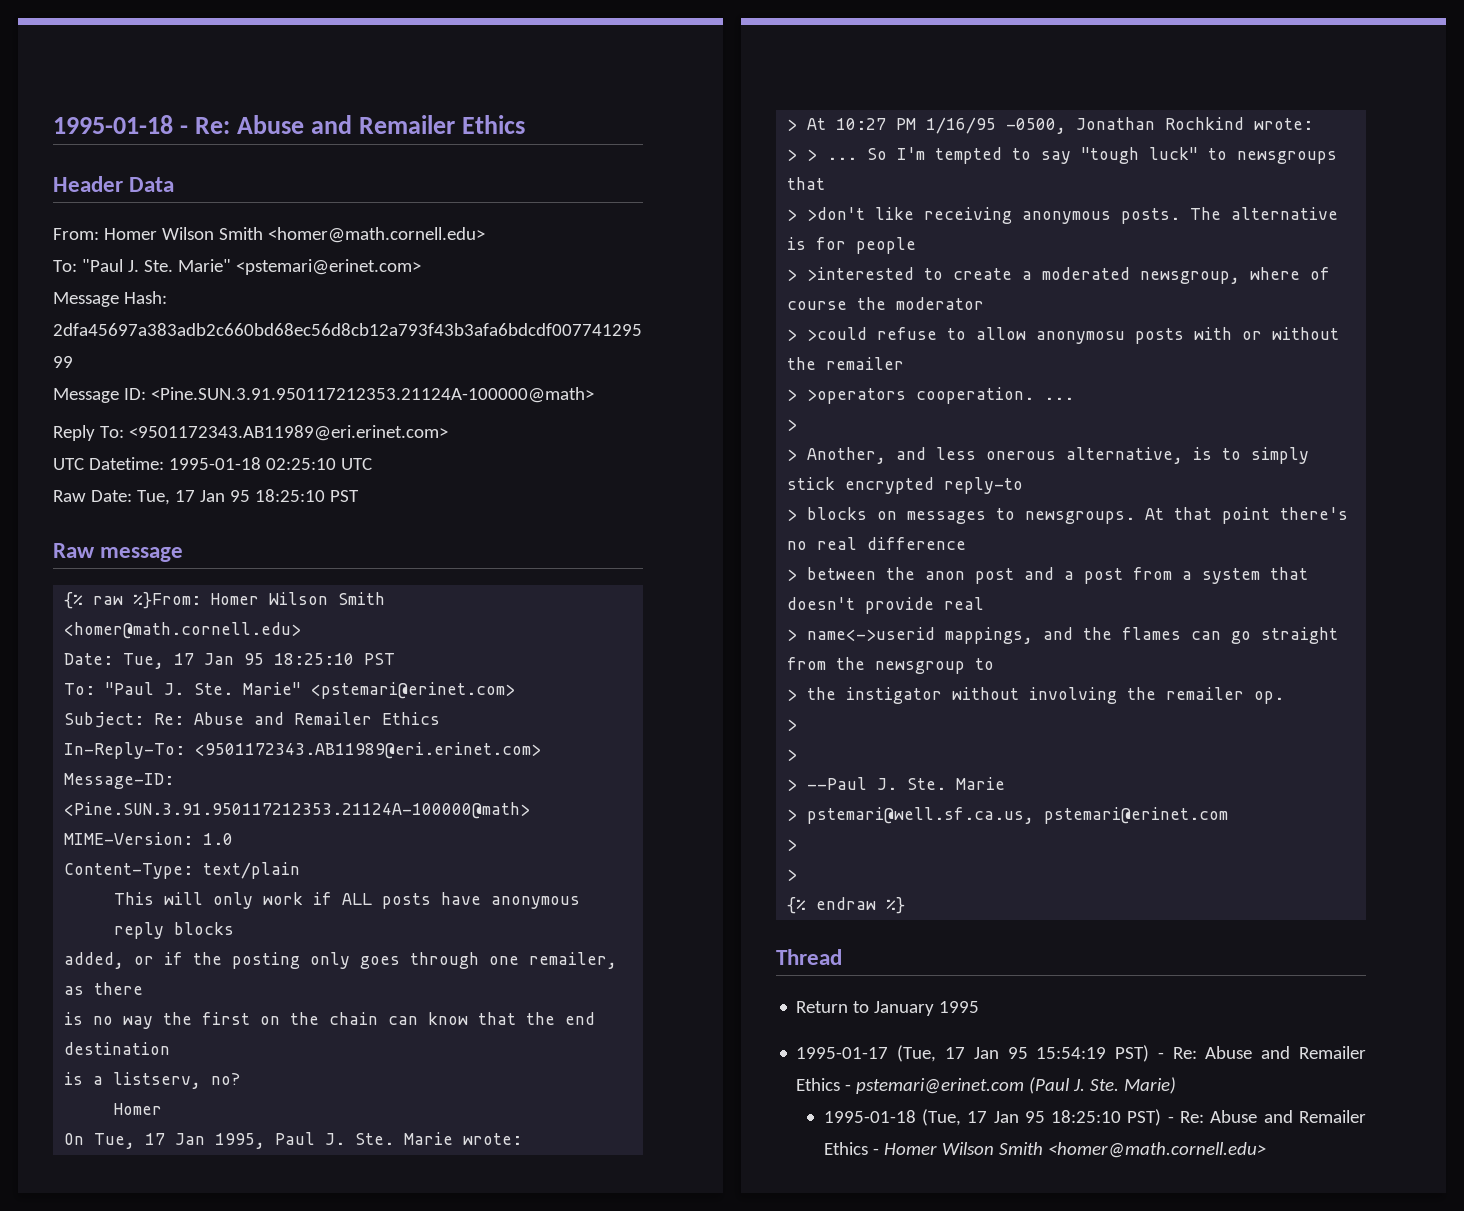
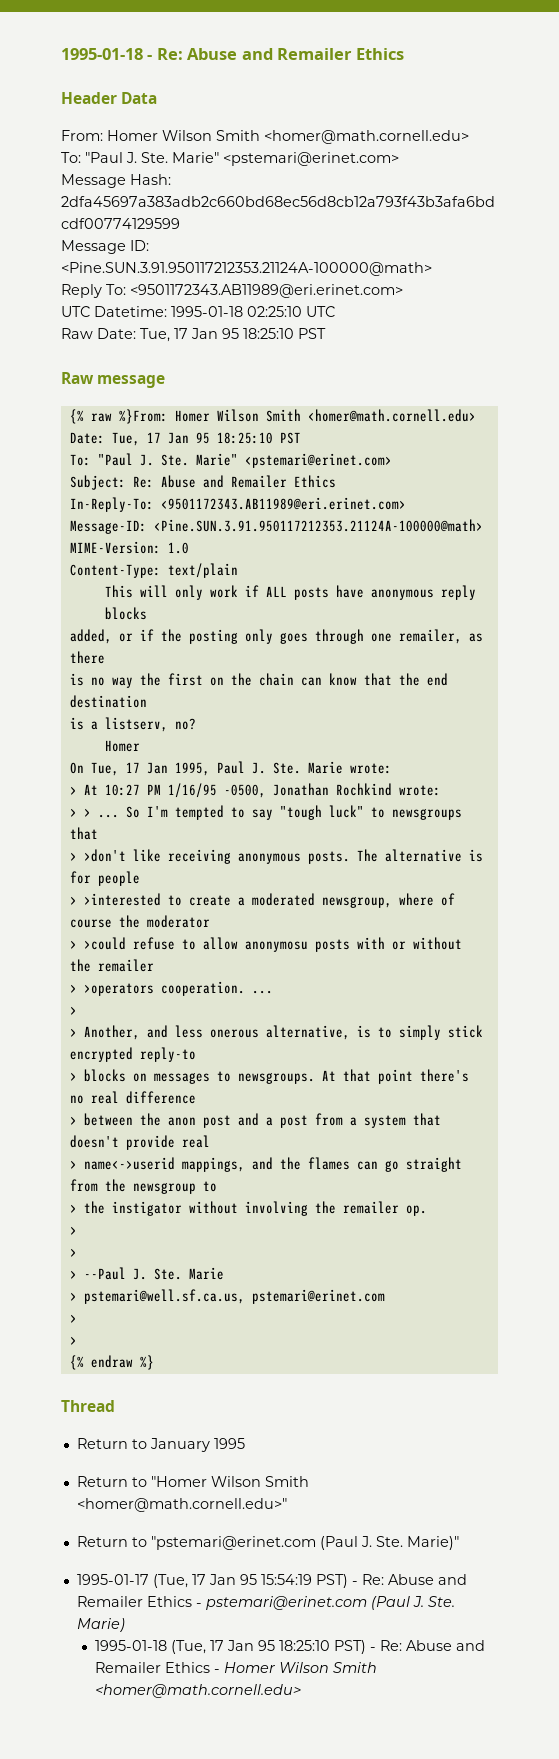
(980, 1007) none -> [76,1476,309,1487] [76,1498,287,1512] [76,1536,459,1550] // Return to "Homer Wilson Smith <homer@math.cornell.edu>" // Return to "pstemari@erinet.com (Paul J. Ste. Marie)"

